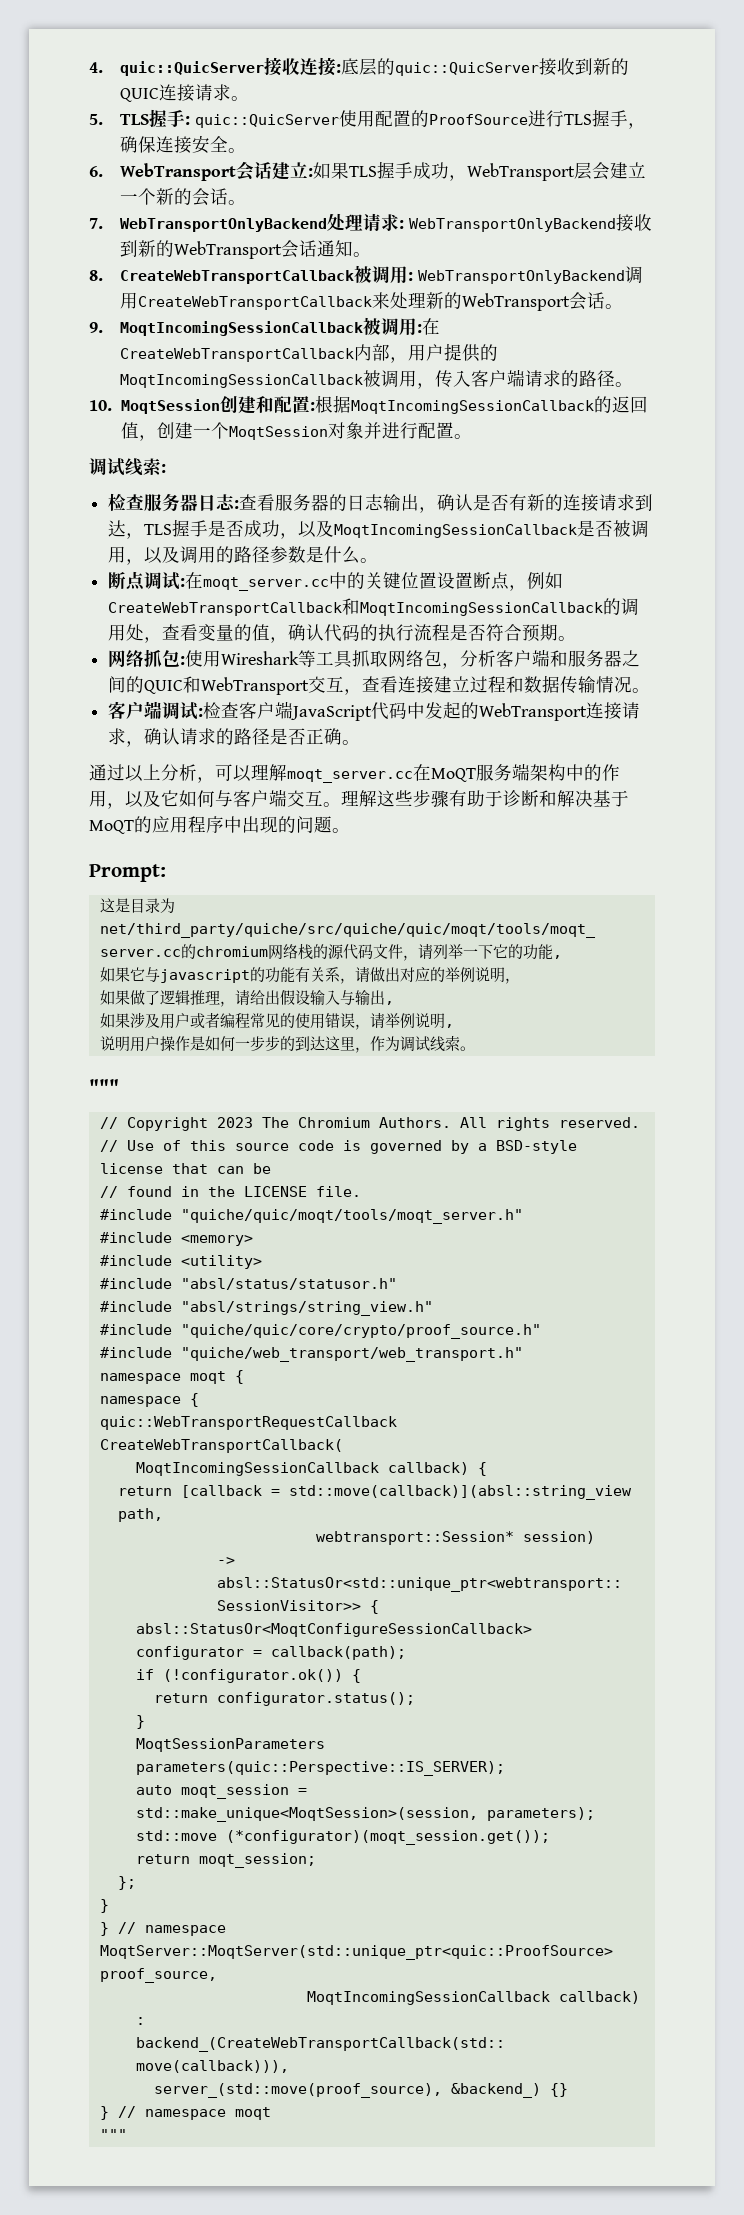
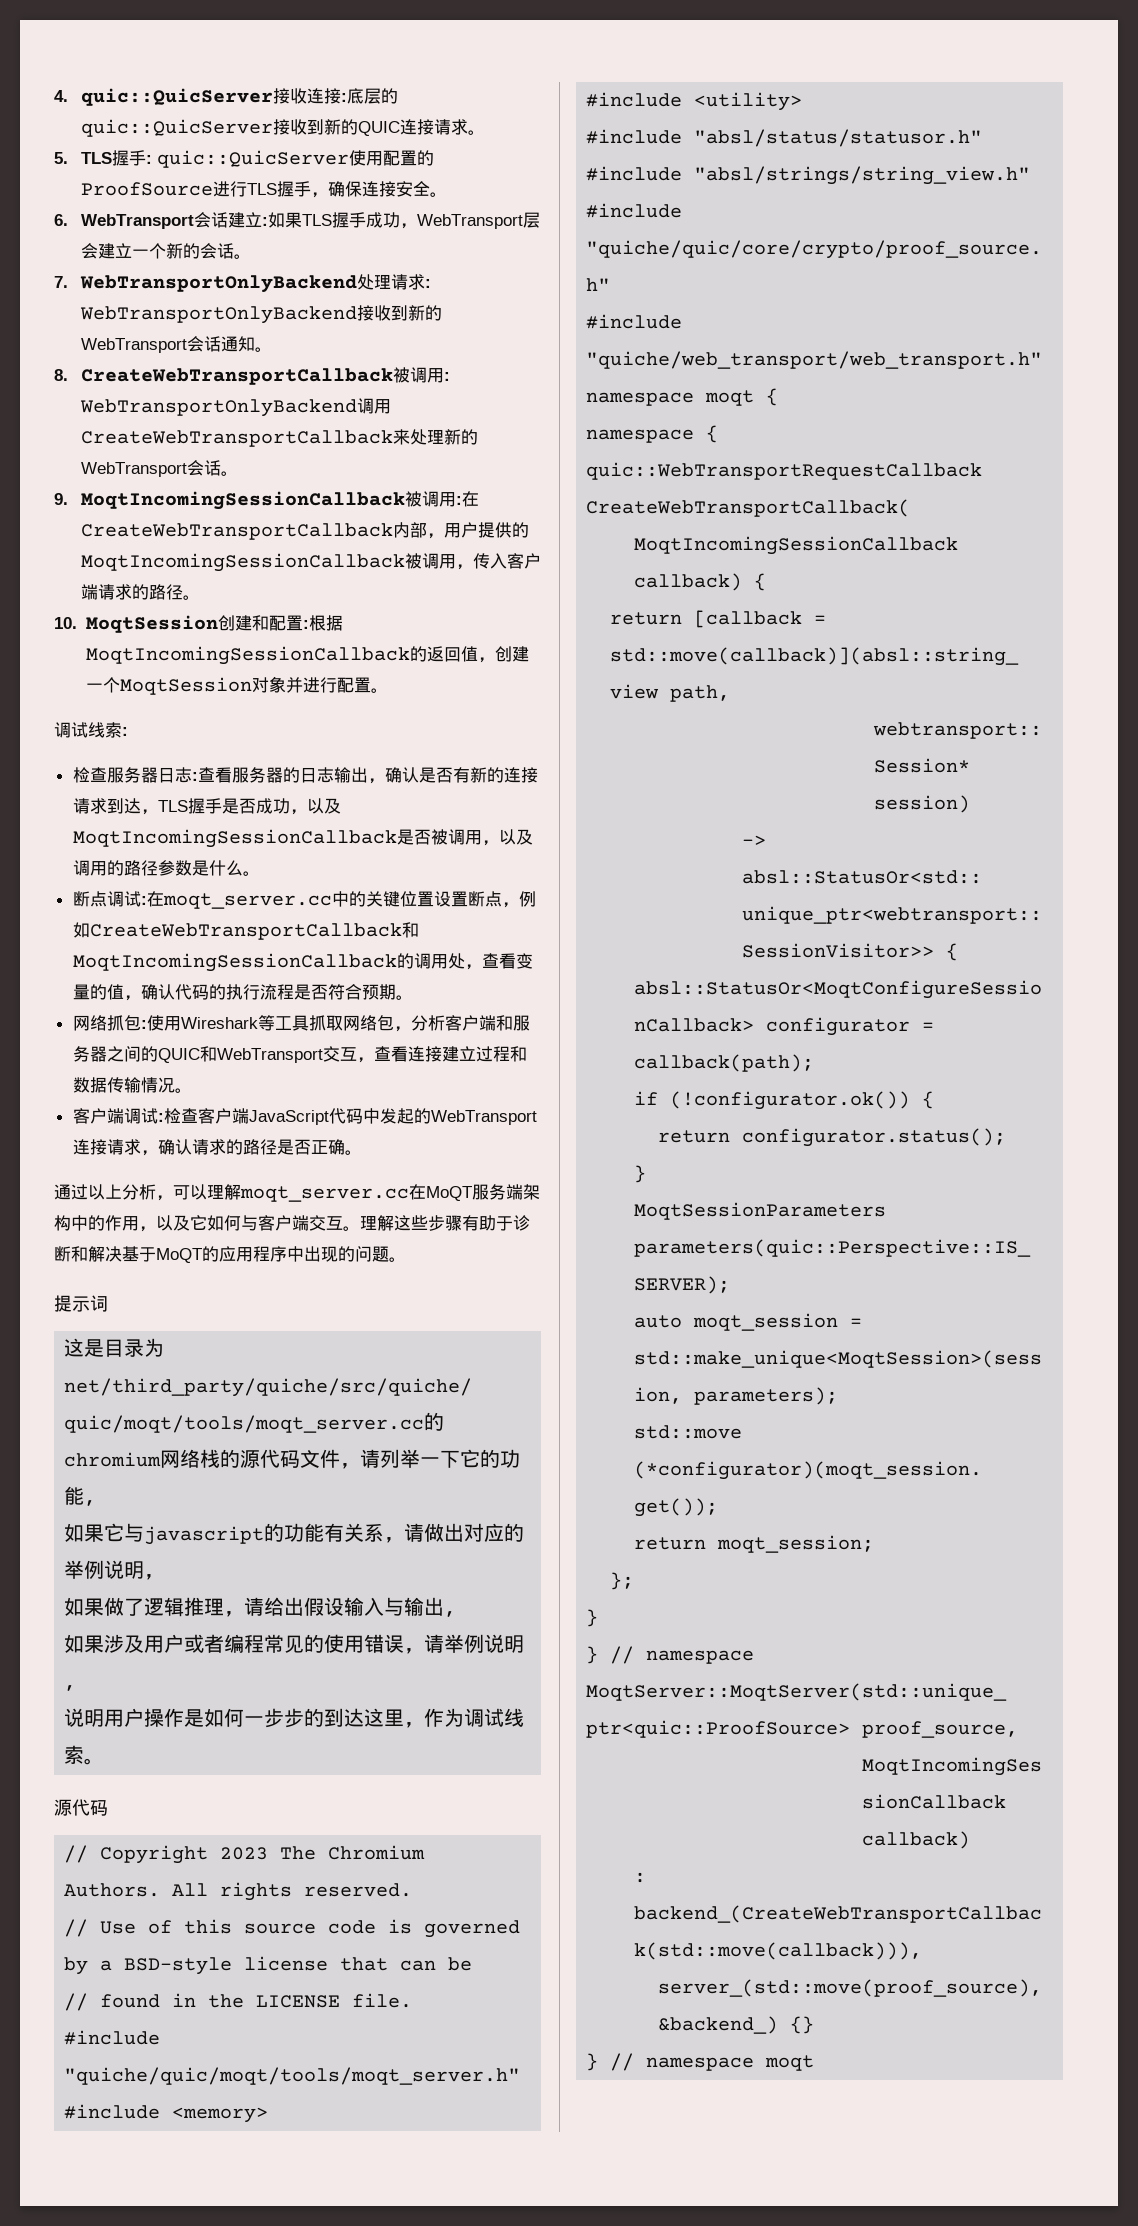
[89,864,166,882] Prompt: -> [54,1295,108,1312] 提示词
[89,1079,119,1094] """ -> [54,1799,108,1816] 源代码
[99,2129,127,2140] // """ -> (815, 2063) none

